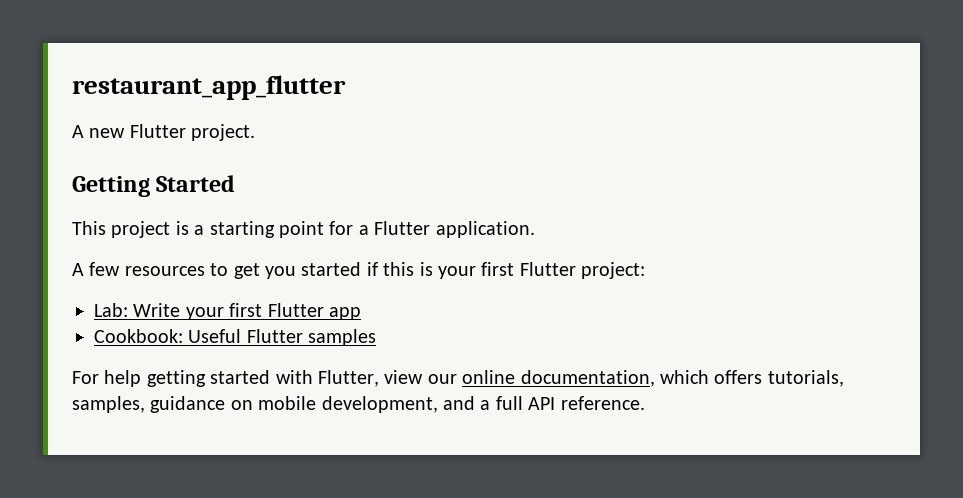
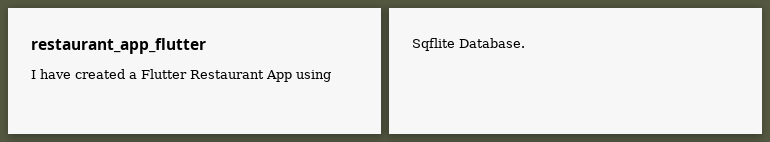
[72,124,256,141] [72,175,236,197] [72,221,535,238] [72,262,646,279] [94,303,361,320] [94,329,377,346] [72,370,844,387] [72,396,645,413] A new Flutter project. // Getting Started // This project is a starting point for a Flutter application. // A few resources to get you started if this is your first Flutter project: // Lab: Write your first Flutter app // Cookbook: Useful Flutter samples // For help getting started with Flutter, view our online documentation, which offers tutorials, samples, guidance on mobile development, and a full API reference. -> [31,69,331,82] [412,38,525,51] I have created a Flutter Restaurant App using Sqflite Database.

